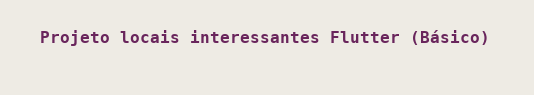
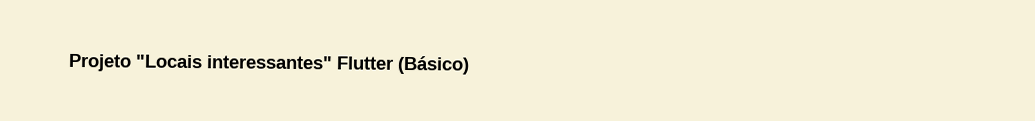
[120,30,320,43] locais interessantes -> [135,54,333,70] "Locais interessantes"

